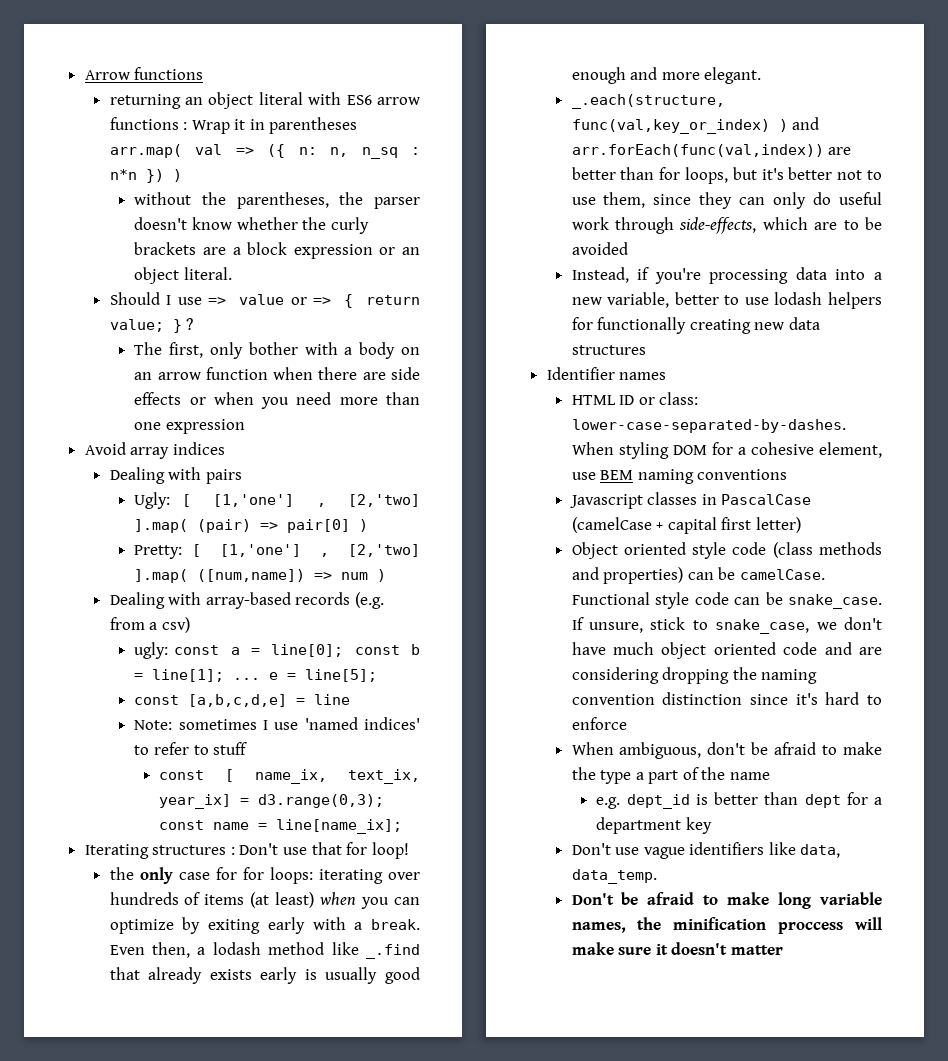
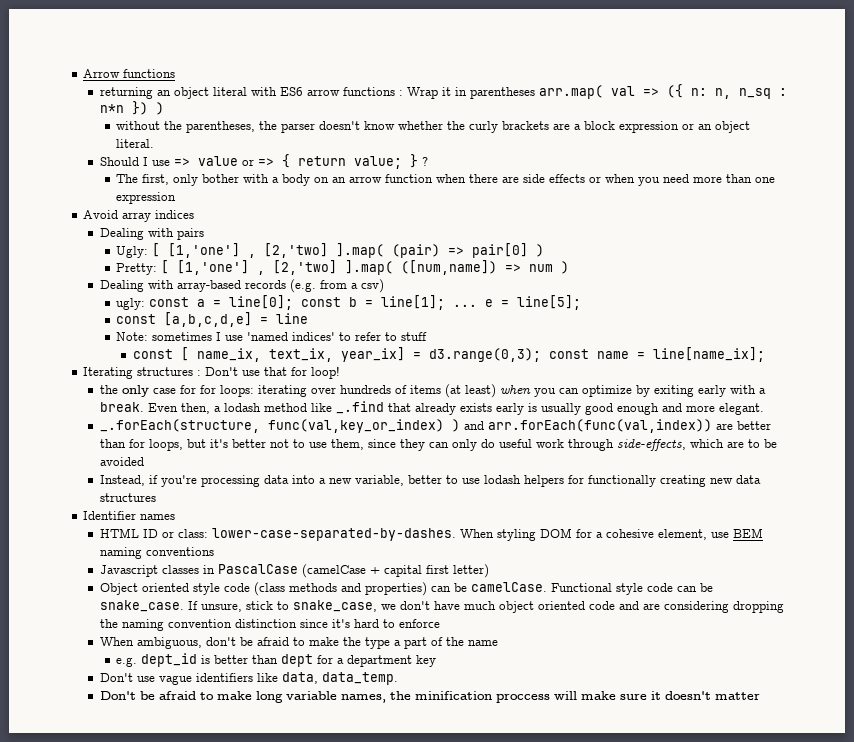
[571,94,725,109] _.each(structure, -> [99,419,260,433] _.forEach(structure,

